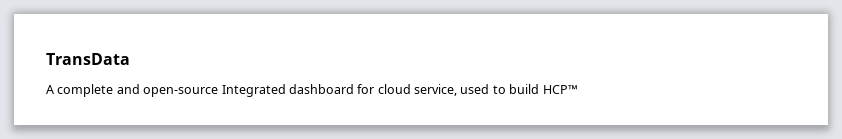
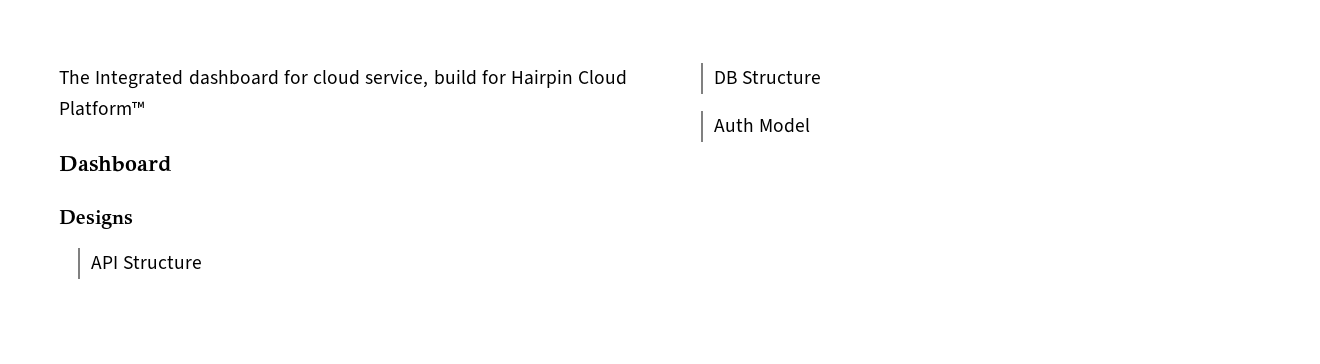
[46,53,130,65] [46,84,219,97] TransData // A complete and open-source -> [59,70,90,84] The
[460,84,578,94] used to build HCP™ -> [433,69,628,88] [59,101,144,116] [59,156,172,172] [59,210,133,229] [91,255,203,269] [714,70,822,84] [714,118,811,133] build for Hairpin Cloud Platform™ // Dashboard // Designs // API Structure // DB Structure // Auth Model

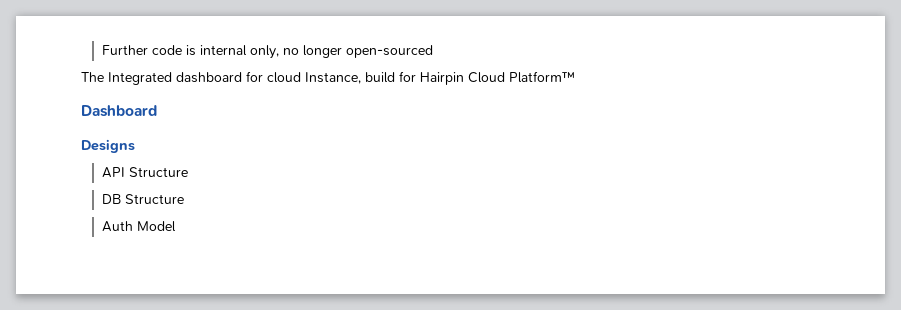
(59, 77) none -> [102,45,434,59] Further code is internal only, no longer open-sourced //
[365,69,429,88] service, -> [305,72,361,84] Instance,

